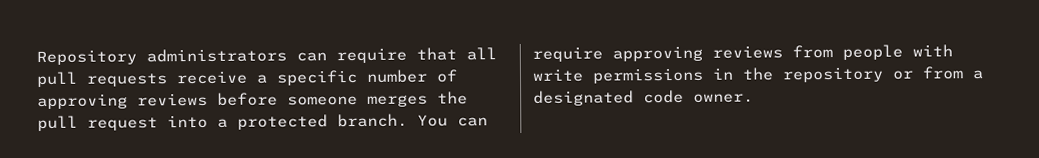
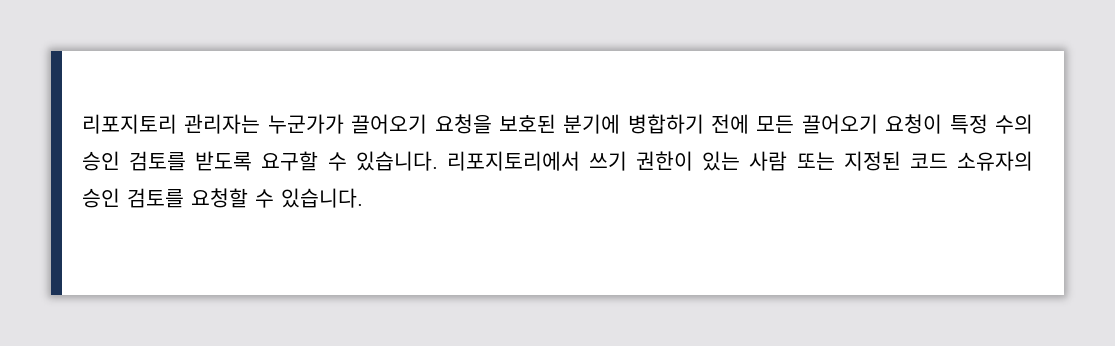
[36,47,497,66] [36,69,458,88] [37,91,468,110] [37,113,488,132] [532,44,953,62] [532,66,984,84] [533,89,754,106] Repository administrators can require that all pull requests receive a specific number of approving reviews before someone merges the pull request into a protected branch. You can require approving reviews from people with write permissions in the repository or from a designated code owner. -> [82,114,1033,134] [82,151,1033,171] [82,188,363,208] 리포지토리 관리자는 누군가가 끌어오기 요청을 보호된 분기에 병합하기 전에 모든 끌어오기 요청이 특정 수의 승인 검토를 받도록 요구할 수 있습니다. 리포지토리에서 쓰기 권한이 있는 사람 또는 지정된 코드 소유자의 승인 검토를 요청할 수 있습니다.

